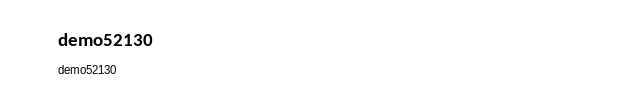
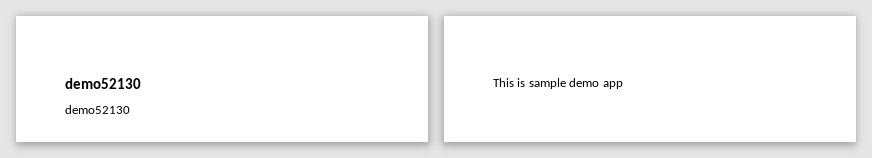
(116, 69) none -> [493,78,623,89] // This is sample demo app

